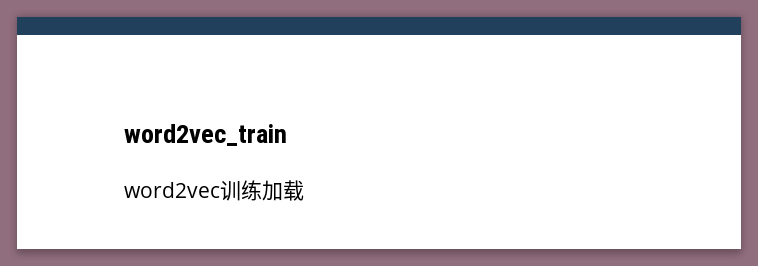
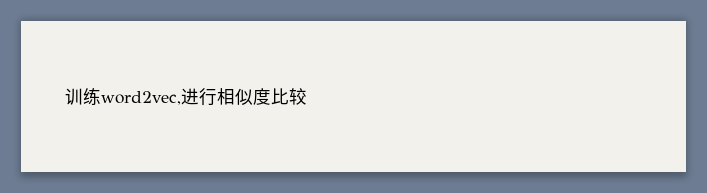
[124,124,287,146] [124,180,304,201] word2vec_train // word2vec训练加载 -> [65,88,307,106] 训练word2vec,进行相似度比较

